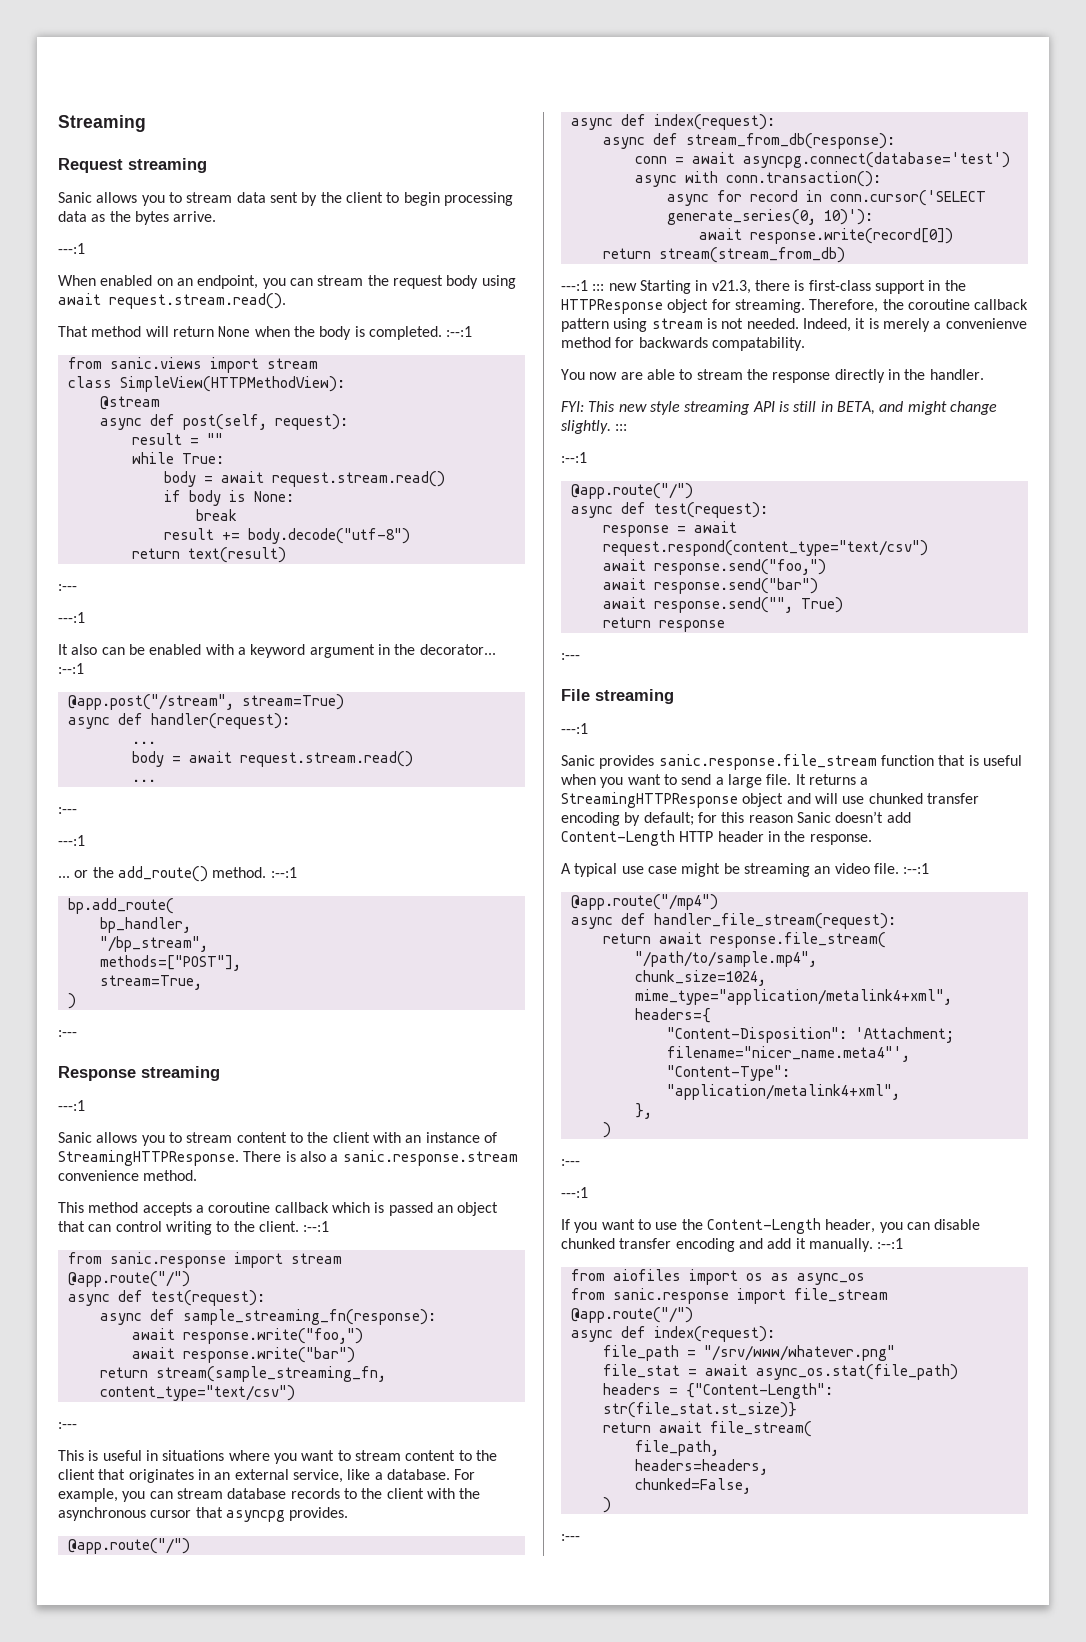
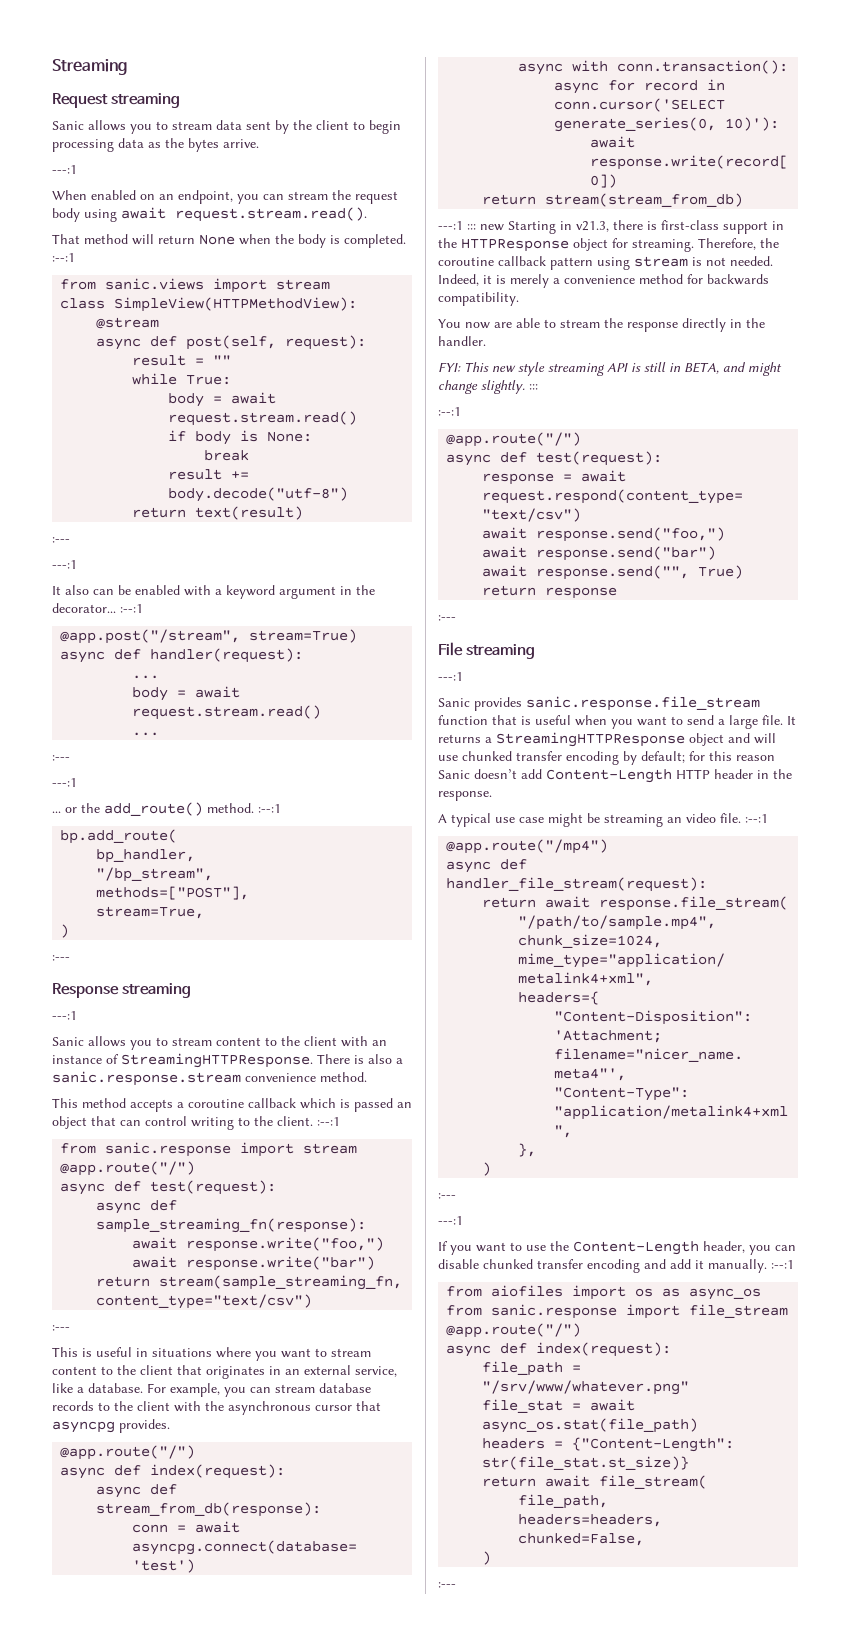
[945,318,1027,329] convenienve -> [564,275,635,284] convenience
[711,337,805,351] compatability. -> [438,292,519,306] compatibility.

